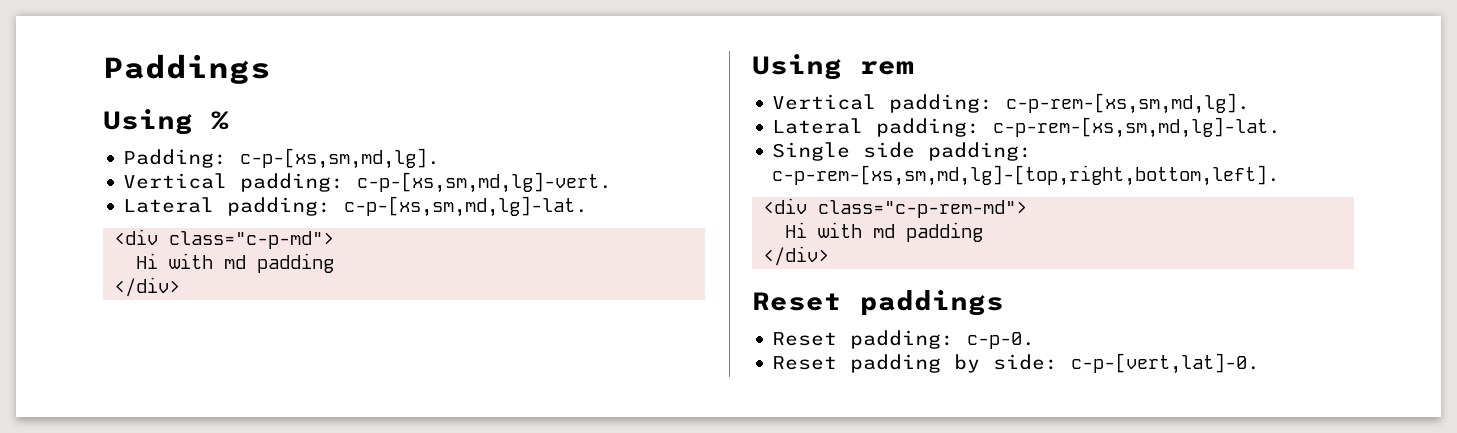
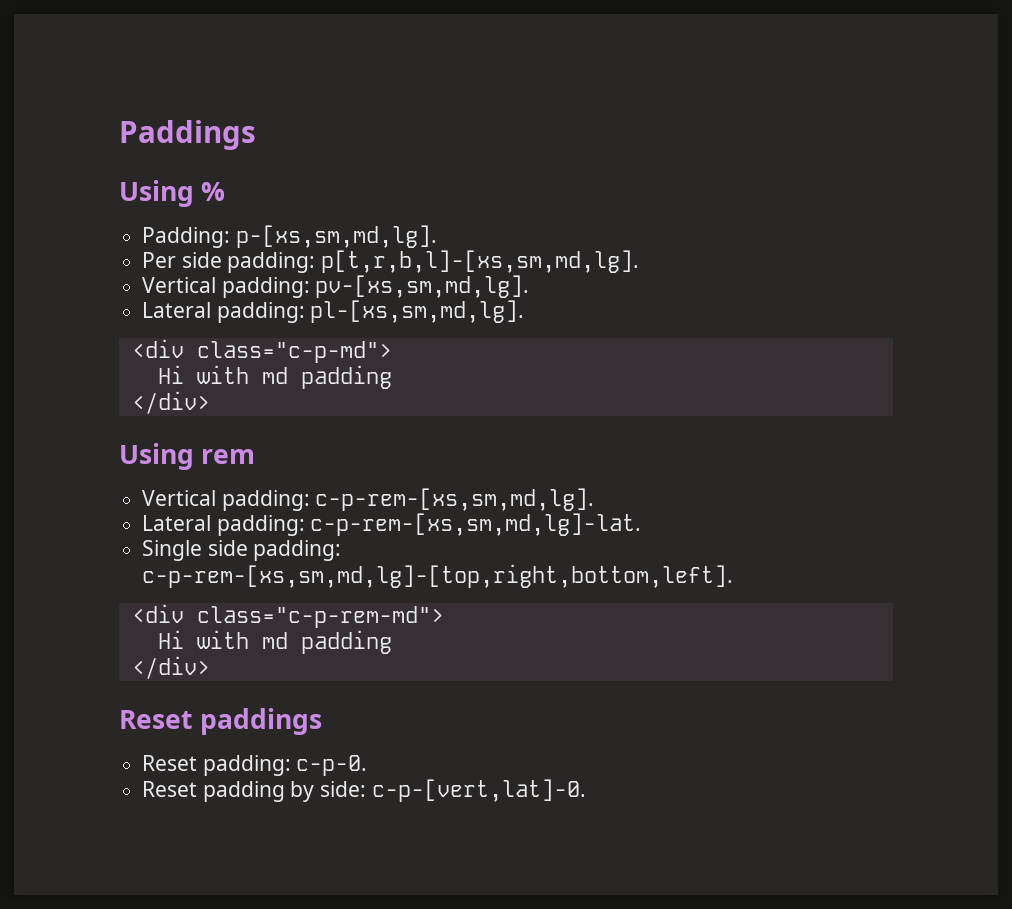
[240,148,441,169] [123,172,613,193] [123,196,589,217] c-p-[xs,sm,md,lg]. // Vertical padding: c-p-[xs,sm,md,lg]-vert. // Lateral padding: c-p-[xs,sm,md,lg]-lat. -> [235,225,437,248] [142,250,640,273] [142,275,530,298] [142,300,525,323] p-[xs,sm,md,lg]. // Per side padding: p[t,r,b,l]-[xs,sm,md,lg]. // Vertical padding: pv-[xs,sm,md,lg]. // Lateral padding: pl-[xs,sm,md,lg].

